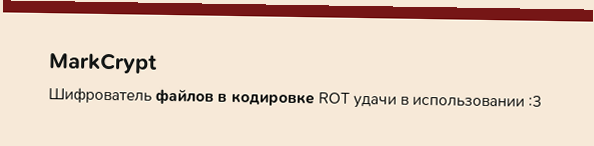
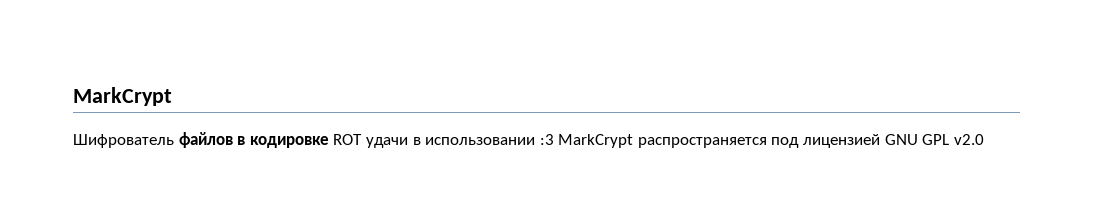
(543, 101) none -> [558,134,984,148] MarkCrypt распространяется под лицензией GNU GPL v2.0

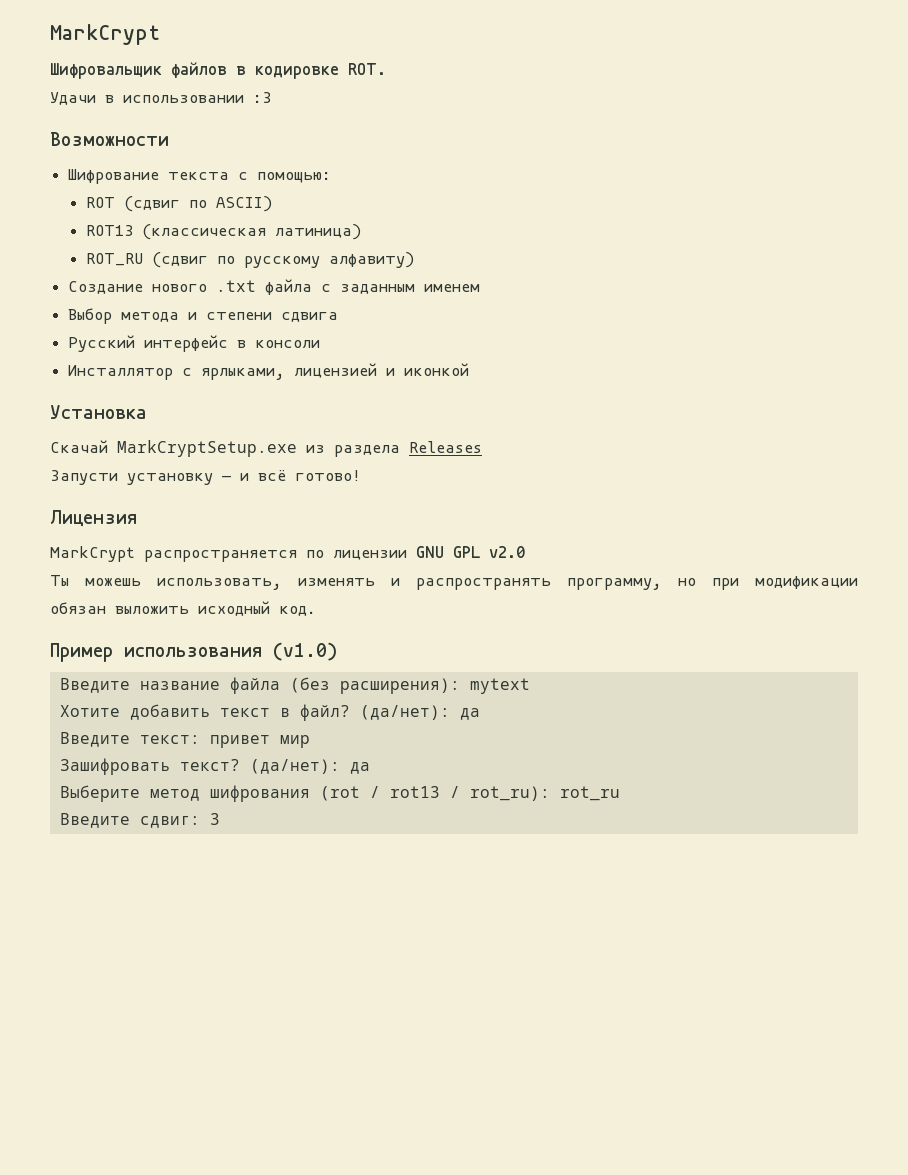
[73,134,174,148] Шифрователь -> [50,63,162,79] Шифровальщик
[333,134,408,148] ROT удачи -> [348,63,386,75] [50,92,96,105] ROT. // Удачи
[558,134,984,148] MarkCrypt распространяется под лицензией GNU GPL v2.0 -> [50,132,169,146] [68,169,332,184] [86,196,273,212] [86,224,362,240] [86,252,415,268] [68,279,481,295] [68,308,339,324] [68,335,321,352] [68,363,470,380] [50,405,147,419] [50,440,482,457] [50,470,361,485] [50,510,137,527] [50,546,525,562] [50,575,858,590] [50,601,316,616] [50,642,337,662] [59,677,530,694] [59,704,480,721] [59,732,310,748] [59,758,370,775] [59,785,620,802] [59,813,220,828] // Возможности // Шифрование текста с помощью: // ROT (сдвиг по ASCII) // ROT13 (классическая латиница) // ROT_RU (сдвиг по русскому алфавиту) // Создание нового .txt файла с заданным именем // Выбор метода и степени сдвига // Русский интерфейс в консоли // Инсталлятор с ярлыками, лицензией и иконкой // Установка // Скачай MarkCryptSetup.exe из раздела Releases // Запусти установку — и всё готово! // Лицензия // MarkCrypt распространяется по лицензии GNU GPL v2.0 // Ты можешь использовать, изменять и распространять программу, но при модификации обязан выложить исходный код. // Пример использования (v1.0) // Введите название файла (без расширения): mytext // Хотите добавить текст в файл? (да/нет): да // Введите текст: привет мир // Зашифровать текст? (да/нет): да // Выберите метод шифрования (rot / rot13 / rot_ru): rot_ru // Введите сдвиг: 3

